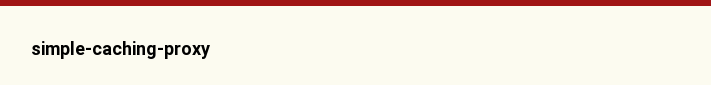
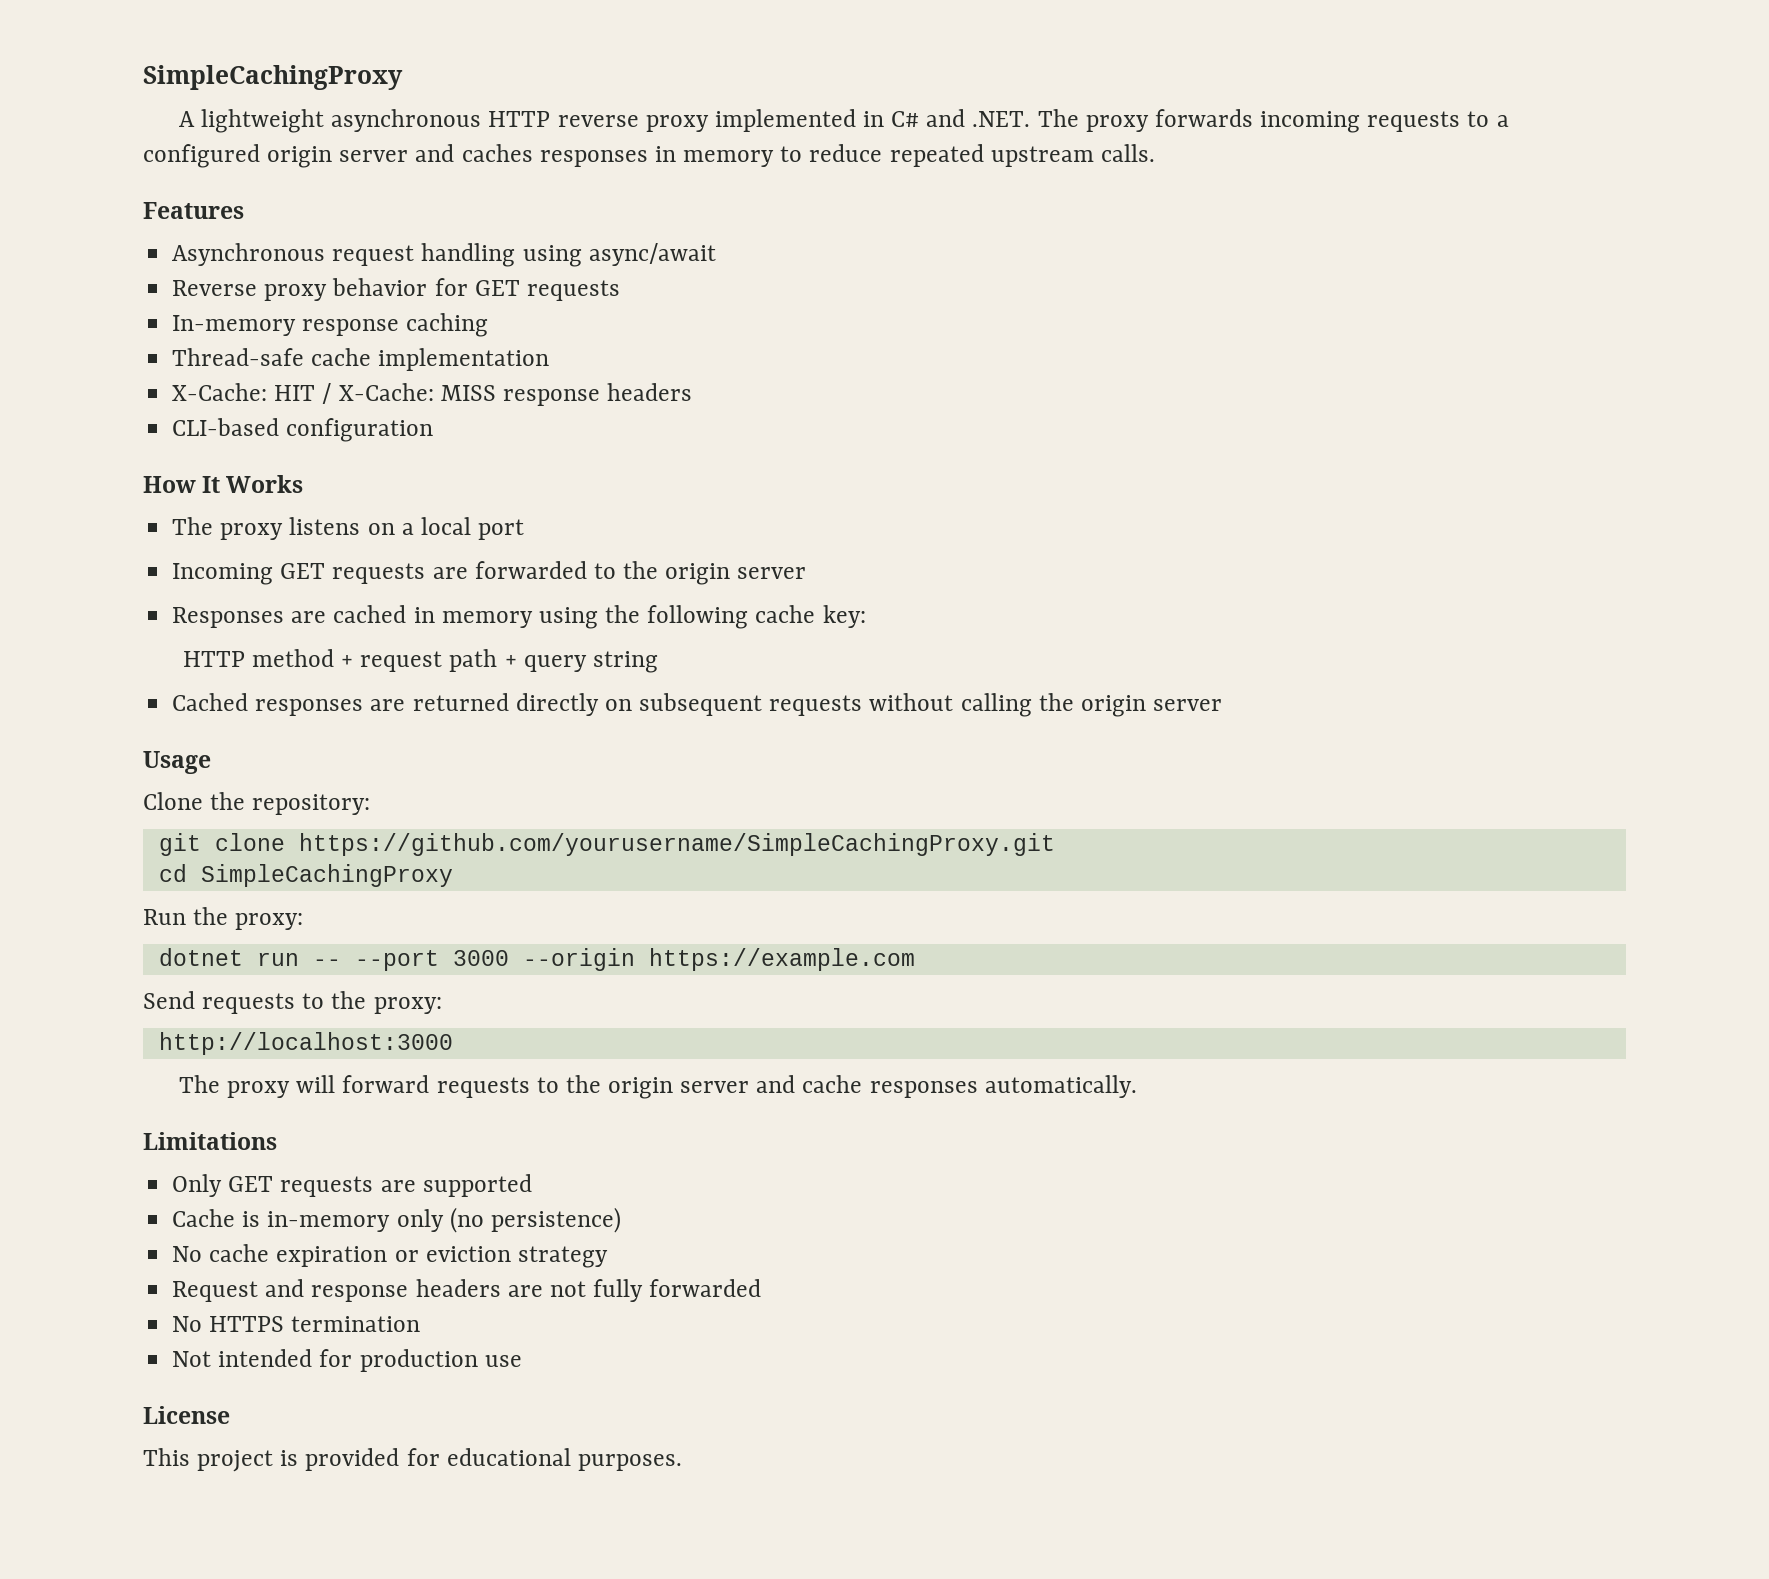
[31,41,210,59] simple-caching-proxy -> [143,65,403,90] [178,109,1509,133] [143,144,1155,168] [143,202,244,219] [172,243,716,267] [172,278,620,301] [172,313,489,337] [172,348,550,371] [172,383,693,406] [172,418,434,442] [143,475,304,493] [172,517,525,540] [172,561,807,585] [172,605,866,629] [182,649,658,673] [172,693,1223,717] [143,751,211,774] [143,792,371,815] [158,833,1055,856] [158,864,453,887] [143,907,304,930] [158,948,915,971] [143,991,442,1014] [158,1032,453,1055] [178,1075,1137,1099] [143,1132,277,1150] [172,1174,532,1197] [172,1207,621,1233] [172,1244,608,1268] [172,1279,762,1302] [172,1316,421,1332] [172,1349,522,1372] [143,1406,230,1424] [143,1448,682,1472] SimpleCachingProxy // A lightweight asynchronous HTTP reverse proxy implemented in C# and .NET. The proxy forwards incoming requests to a configured origin server and caches responses in memory to reduce repeated upstream calls. // Features // Asynchronous request handling using async/await // Reverse proxy behavior for GET requests // In-memory response caching // Thread-safe cache implementation // X-Cache: HIT / X-Cache: MISS response headers // CLI-based configuration // How It Works // The proxy listens on a local port // Incoming GET requests are forwarded to the origin server // Responses are cached in memory using the following cache key: // HTTP method + request path + query string // Cached responses are returned directly on subsequent requests without calling the origin server // Usage // Clone the repository: // git clone https://github.com/yourusername/SimpleCachingProxy.git // cd SimpleCachingProxy // Run the proxy: // dotnet run -- --port 3000 --origin https://example.com // Send requests to the proxy: // http://localhost:3000 // The proxy will forward requests to the origin server and cache responses automatically. // Limitations // Only GET requests are supported // Cache is in-memory only (no persistence) // No cache expiration or eviction strategy // Request and response headers are not fully forwarded // No HTTPS termination // Not intended for production use // License // This project is provided for educational purposes.

